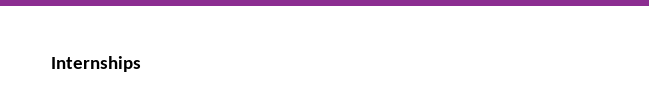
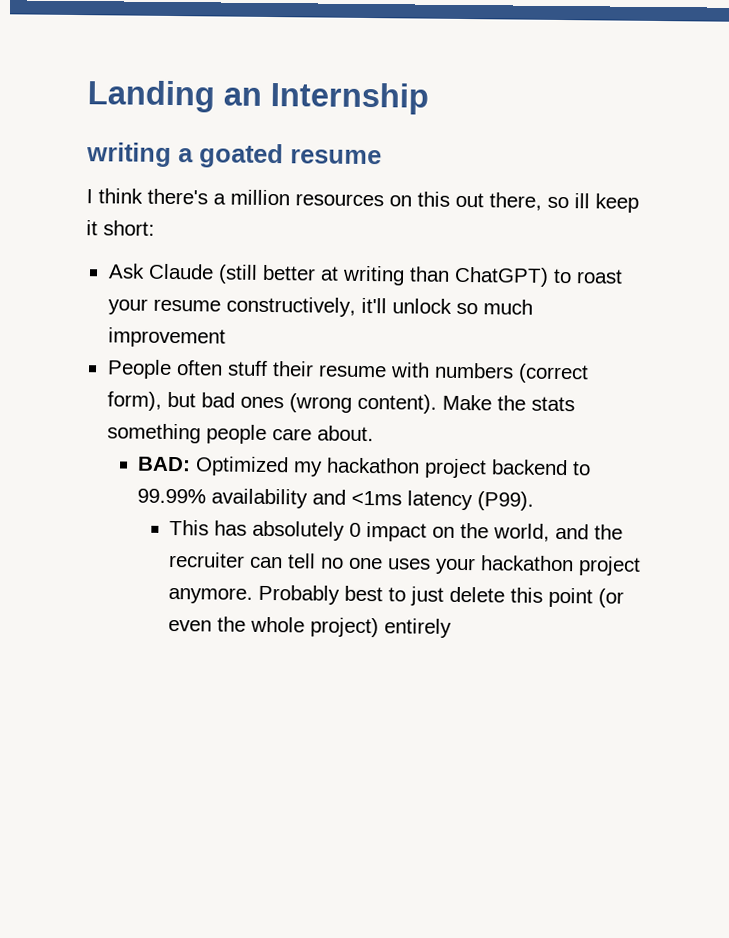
[51,56,141,72] Internships -> [87,80,429,115] [86,142,382,169] [86,188,639,213] [86,220,155,236] [107,263,623,287] [107,296,533,317] [107,327,226,348] [106,359,589,384] [106,391,575,414] [106,423,374,444] [137,456,592,479] [137,488,535,511] [169,519,624,542] [168,551,642,576] [168,584,625,608] [168,616,453,638] Landing an Internship // writing a goated resume // I think there's a million resources on this out there, so ill keep it short: // Ask Claude (still better at writing than ChatGPT) to roast your resume constructively, it'll unlock so much improvement // People often stuff their resume with numbers (correct form), but bad ones (wrong content). Make the stats something people care about. // BAD: Optimized my hackathon project backend to 99.99% availability and <1ms latency (P99). // This has absolutely 0 impact on the world, and the recruiter can tell no one uses your hackathon project anymore. Probably best to just delete this point (or even the whole project) entirely

